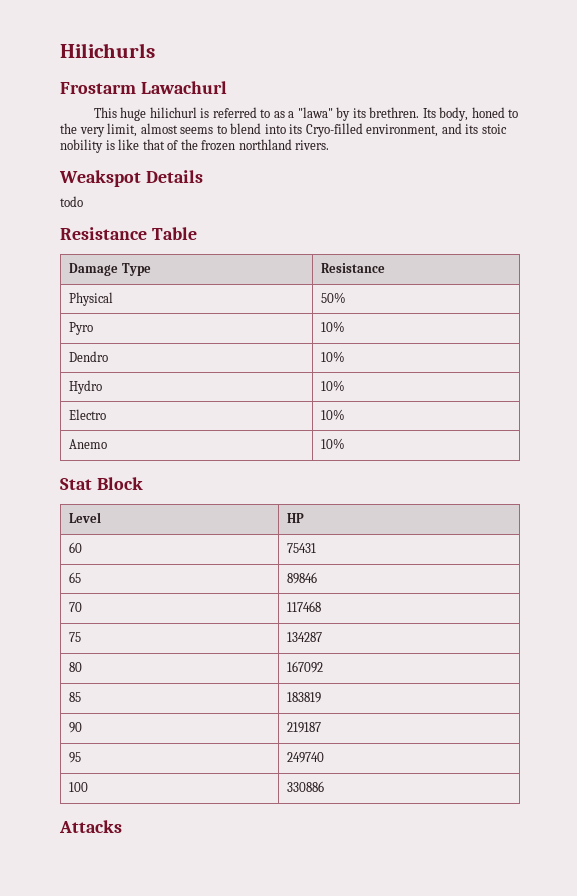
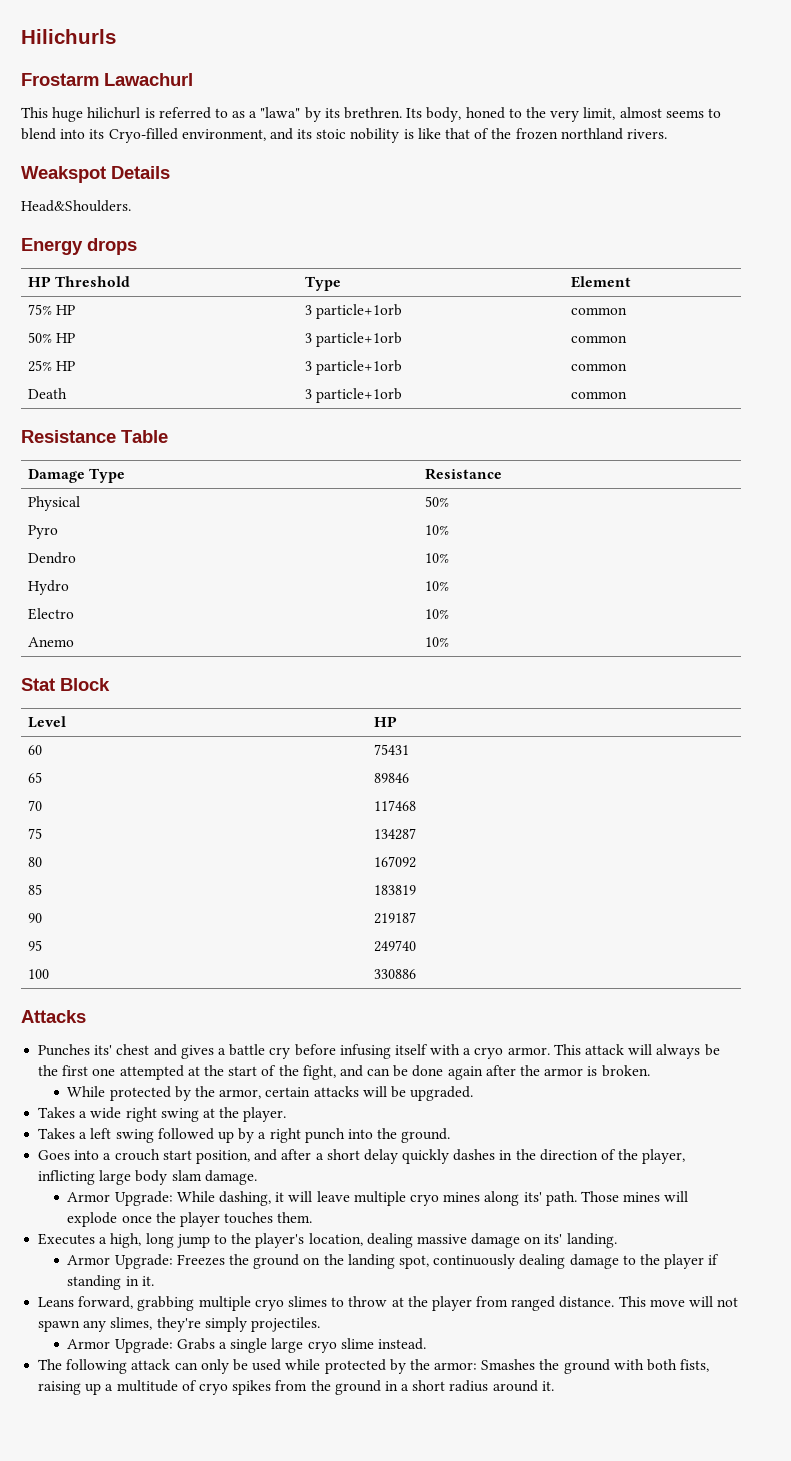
[60,196,83,207] todo -> [21,200,131,212] [21,238,137,255] [27,276,130,287] [304,276,341,291] [570,276,631,288] [27,304,75,315] [304,304,402,319] [570,307,627,315] [27,332,75,343] [304,332,402,347] [570,335,627,343] [27,360,75,372] [304,360,402,375] [570,363,627,371] [27,388,67,399] [304,388,402,403] [570,391,627,399] Head&Shoulders. // Energy drops // HP Threshold | Type | Element // 75% HP | 3 particle+1orb | common // 50% HP | 3 particle+1orb | common // 25% HP | 3 particle+1orb | common // Death | 3 particle+1orb | common
(122, 826) none -> [38,1044,720,1059] [38,1065,650,1080] [67,1086,474,1101] [38,1107,287,1122] [38,1128,451,1143] [38,1149,686,1164] [38,1170,257,1185] [67,1191,689,1206] [67,1212,313,1227] [38,1233,617,1248] [67,1254,720,1269] [67,1275,154,1290] [38,1296,739,1311] [38,1317,320,1332] [67,1338,426,1353] [38,1359,710,1374] [38,1380,554,1395] // Punches its' chest and gives a battle cry before infusing itself with a cryo armor. This attack will always be the first one attempted at the start of the fight, and can be done again after the armor is broken. // While protected by the armor, certain attacks will be upgraded. // Takes a wide right swing at the player. // Takes a left swing followed up by a right punch into the ground. // Goes into a crouch start position, and after a short delay quickly dashes in the direction of the player, inflicting large body slam damage. // Armor Upgrade: While dashing, it will leave multiple cryo mines along its' path. Those mines will explode once the player touches them. // Executes a high, long jump to the player's location, dealing massive damage on its' landing. // Armor Upgrade: Freezes the ground on the landing spot, continuously dealing damage to the player if standing in it. // Leans forward, grabbing multiple cryo slimes to throw at the player from ranged distance. This move will not spawn any slimes, they're simply projectiles. // Armor Upgrade: Grabs a single large cryo slime instead. // The following attack can only be used while protected by the armor: Smashes the ground with both fists, raising up a multitude of cryo spikes from the ground in a short radius around it.

